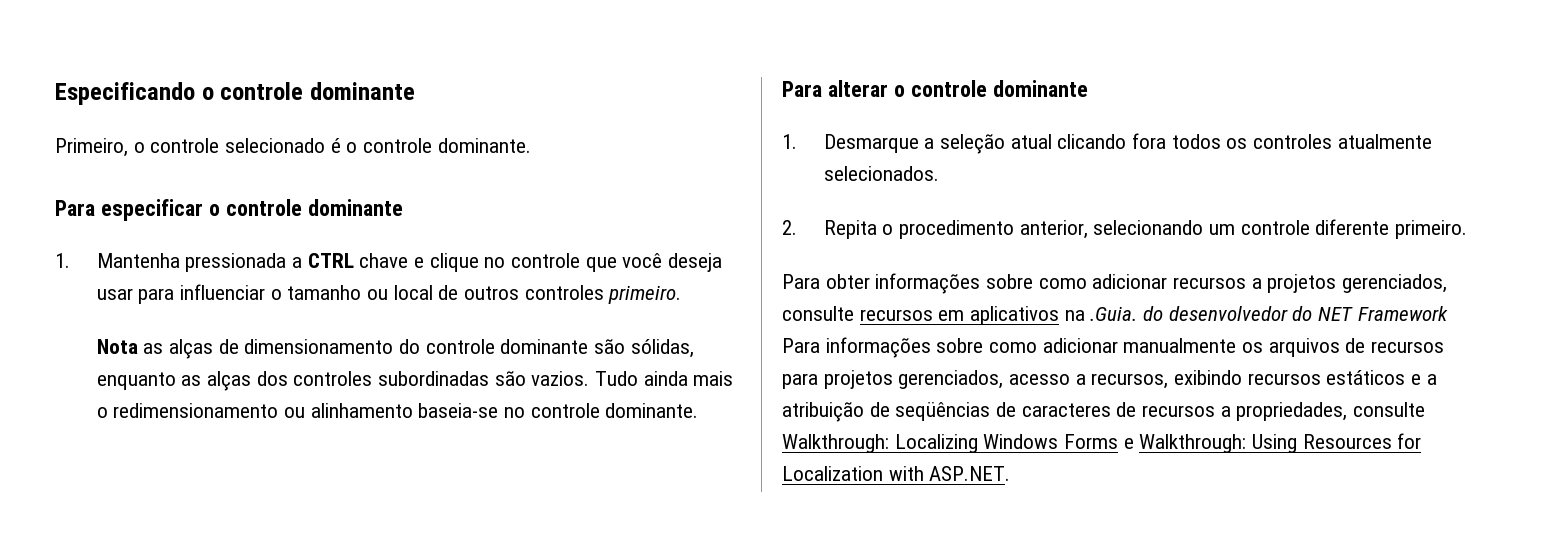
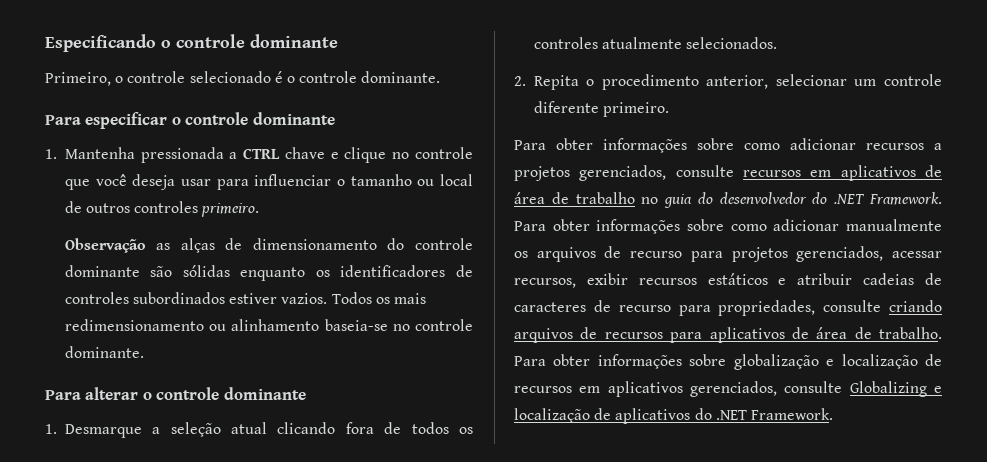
[96,339,138,354] Nota -> [64,238,146,253] Observação
[630,339,694,358] [96,371,734,391] [96,407,108,418] sólidas, enquanto as alças dos controles subordinadas são vazios. Tudo ainda mais o -> [182,265,474,281] [64,292,426,304] sólidas enquanto os identificadores de controles subordinados estiver vazios. Todos os mais
(1166, 141) none -> [384,422,402,434] de
[1093,220,1204,235] selecionando -> [775,74,847,86] selecionar
[1064,306,1448,321] [782,338,820,353] na .Guia. do desenvolvedor do NET Framework Para -> [925,165,942,177] [514,192,942,208] [514,219,590,231] de área de trabalho no guia do desenvolvedor do .NET Framework. Para obter
[1371,341,1445,353] recursos -> [630,251,683,258] recurso
[1009,370,1437,389] [782,402,1426,422] [782,433,1422,453] [782,466,1011,481] acesso a recursos, exibindo recursos estáticos e a atribuição de seqüências de caracteres de recursos a propriedades, consulte Walkthrough: Localizing Windows Forms e Walkthrough: Using Resources for Localization with ASP.NET. -> [892,251,942,258] [514,273,942,288] [514,300,942,316] [514,327,942,343] [514,354,942,370] [514,381,942,397] [514,408,833,424] acessar recursos, exibir recursos estáticos e atribuir cadeias de caracteres de recurso para propriedades, consulte criando arquivos de recursos para aplicativos de área de trabalho. Para obter informações sobre globalização e localização de recursos em aplicativos gerenciados, consulte Globalizing e localização de aplicativos do .NET Framework.

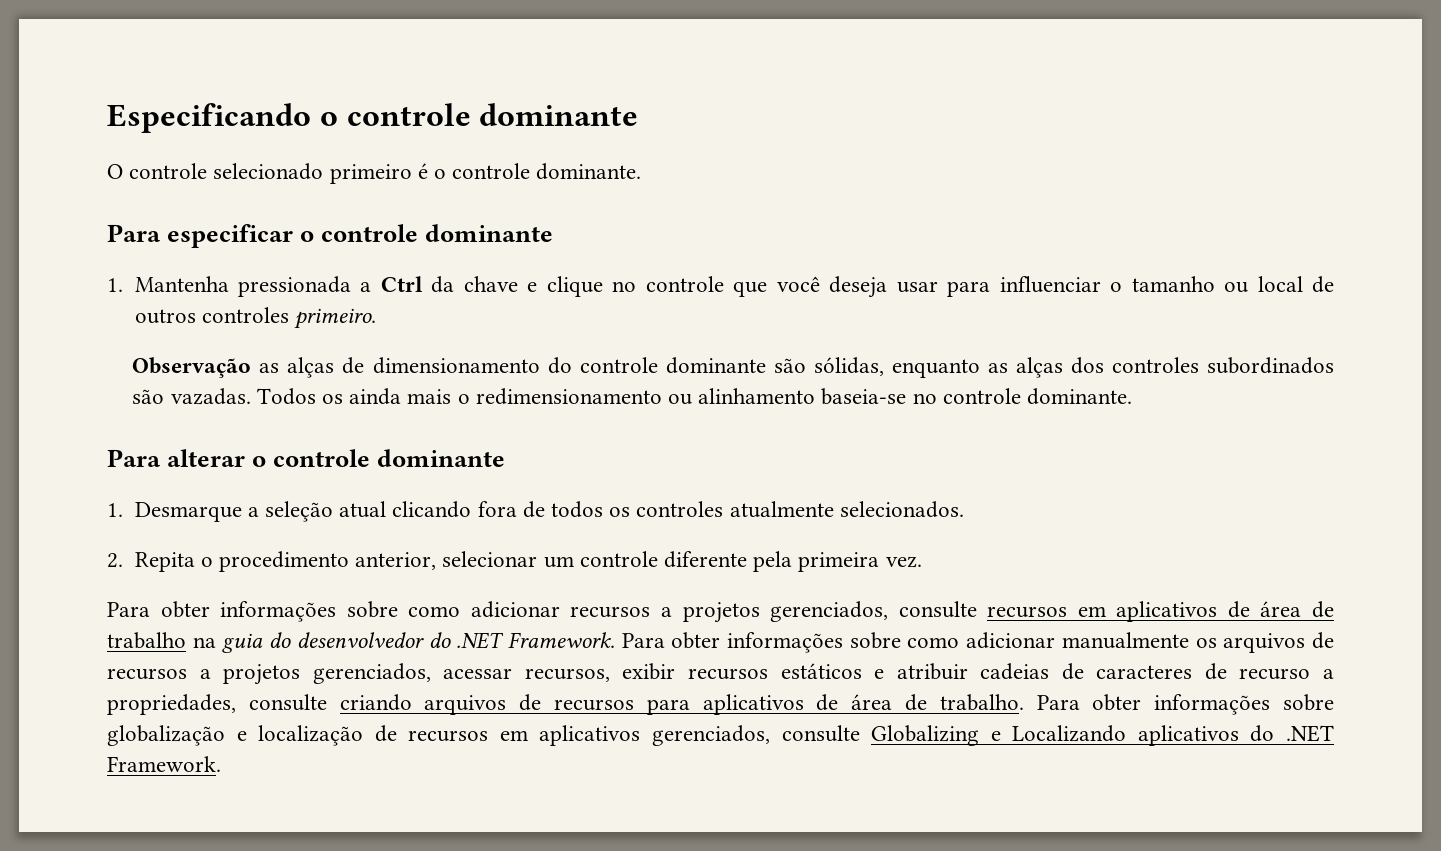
[45,72,124,86] Primeiro, o -> [107,164,123,179] O
(271, 77) none -> [329,164,412,184] primeiro
[243,148,281,159] CTRL -> [380,276,455,293] Ctrl da
[182,265,474,281] [64,292,426,304] sólidas enquanto os identificadores de controles subordinados estiver vazios. Todos os mais -> [813,357,1334,378] [132,388,470,405] sólidas, enquanto as alças dos controles subordinados são vazadas. Todos os ainda mais o
[603,102,670,117] primeiro. -> [753,551,922,572] pela primeira vez.
[641,197,659,204] no -> [192,637,216,648] na
[630,251,723,262] recurso para -> [107,668,211,680] recursos a
[678,305,711,316] para -> [1323,669,1334,679] a
[514,408,612,423] localização de -> [1012,725,1127,742] Localizando

